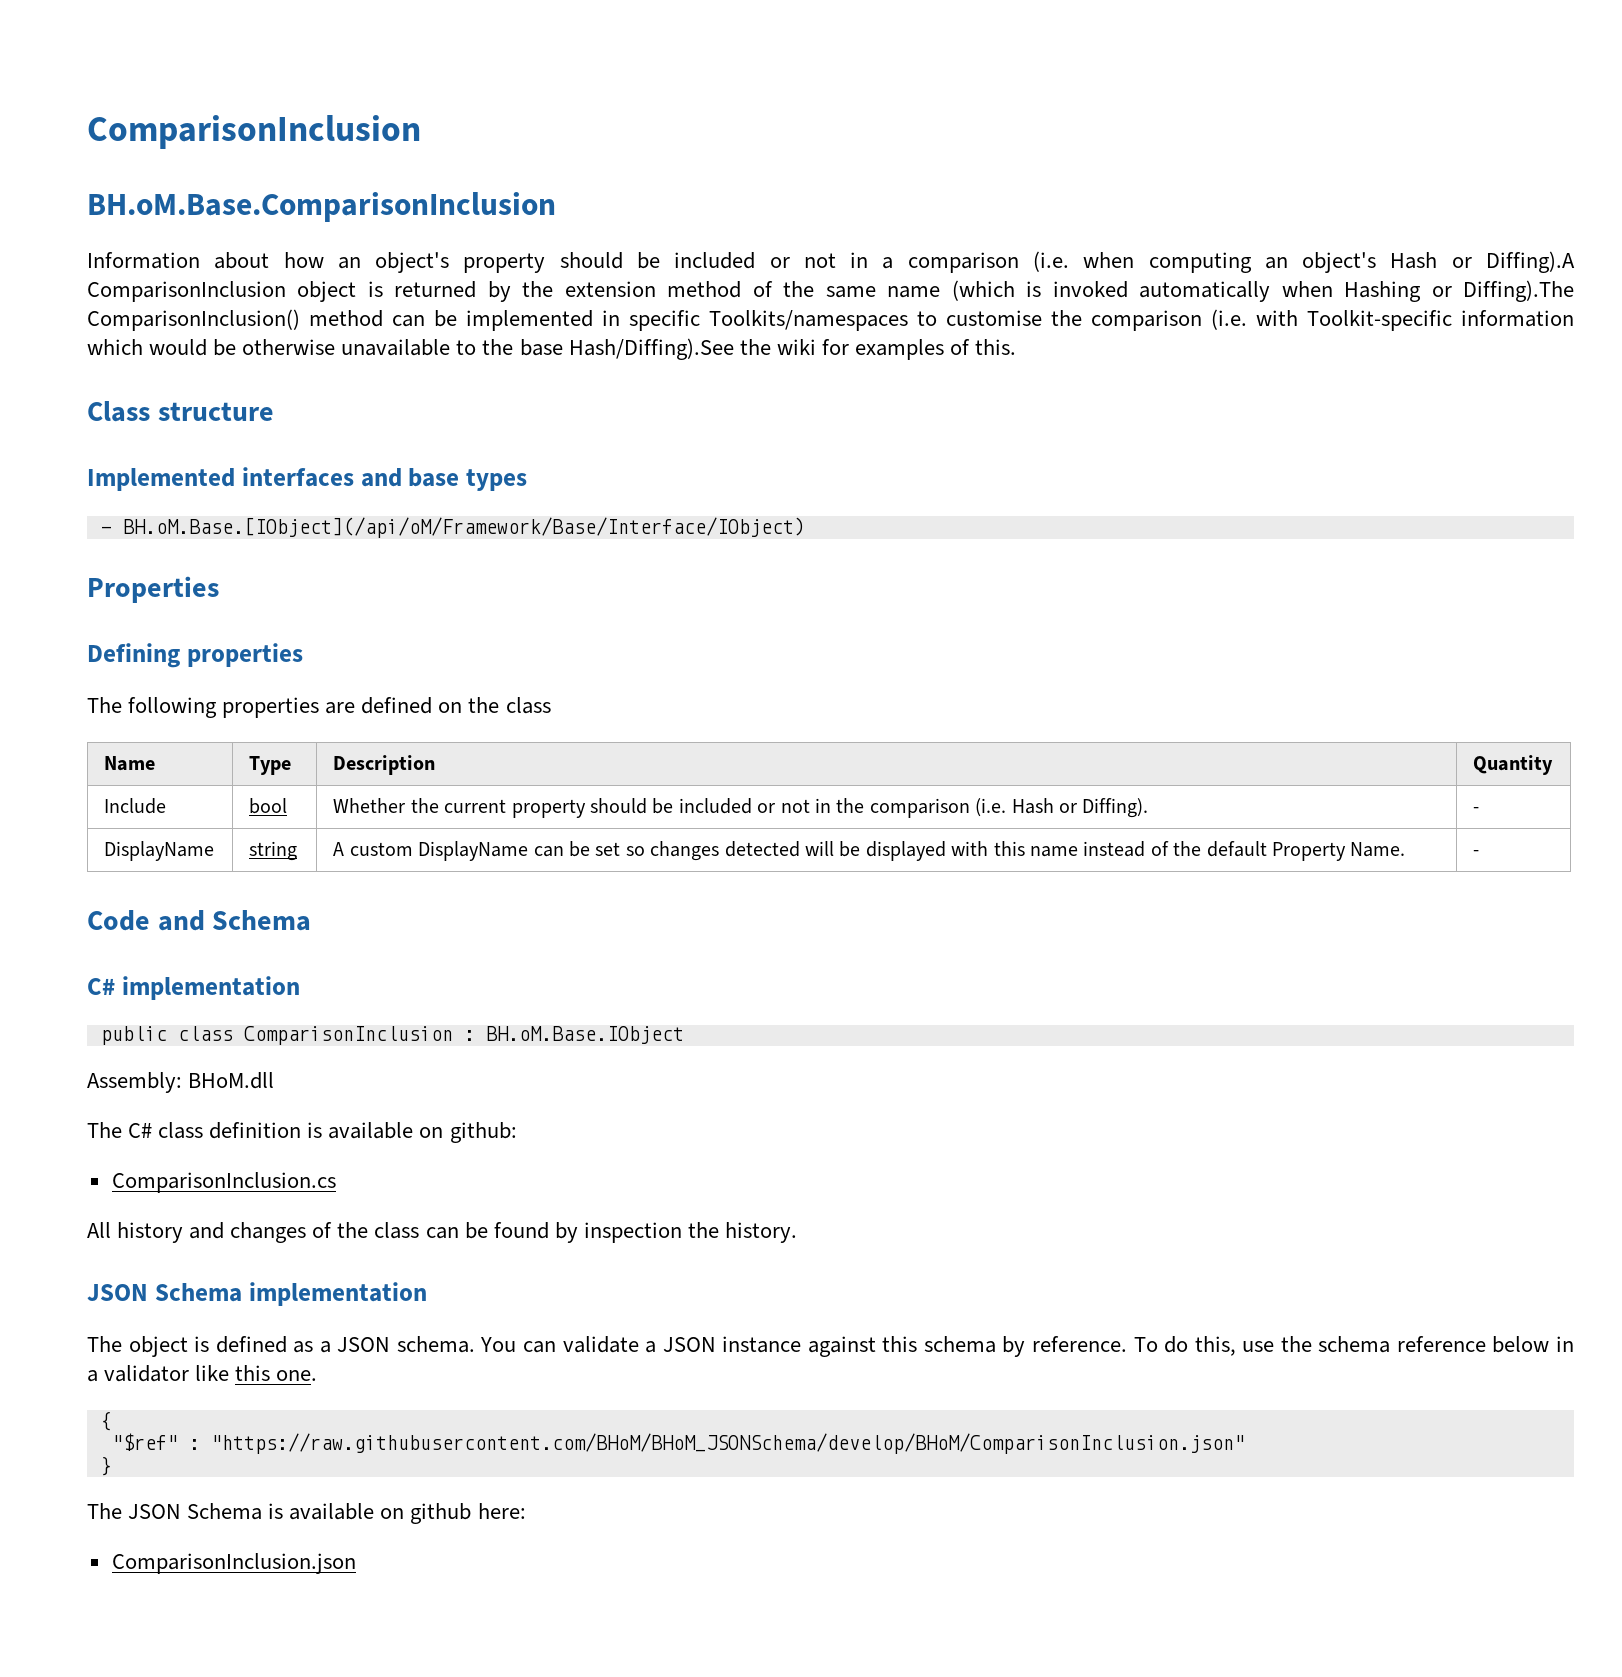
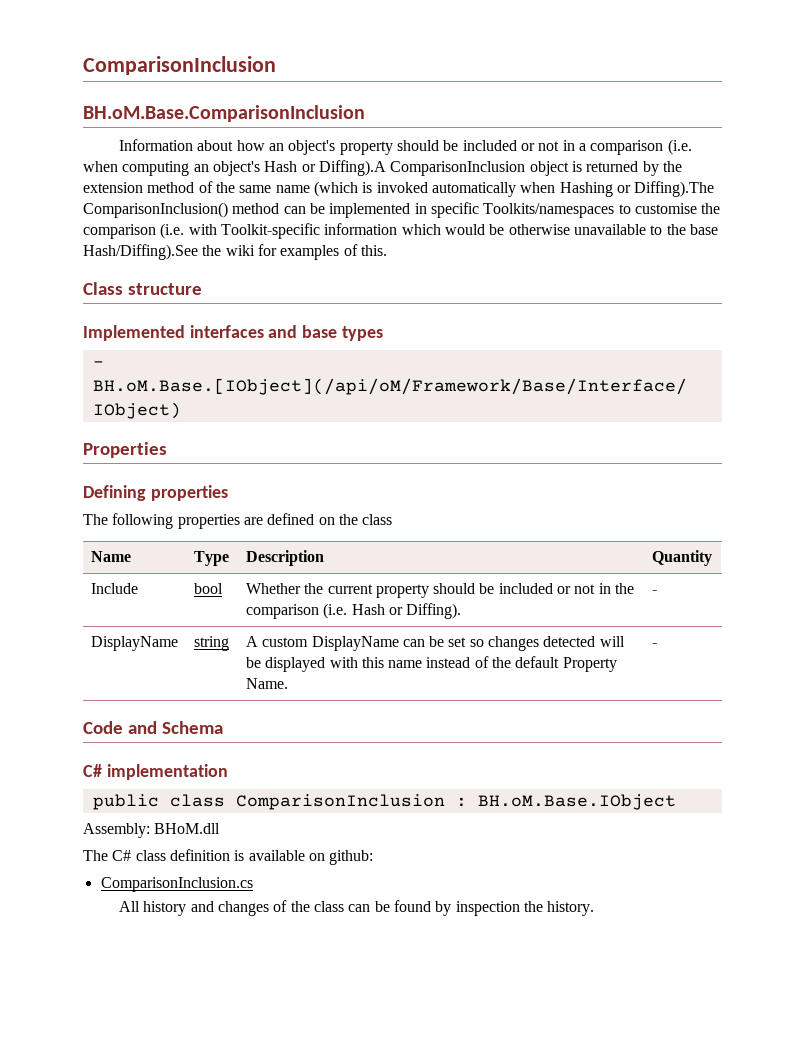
[87,1282,427,1306] [87,1336,1575,1357] [87,1365,318,1382] [100,1411,112,1431] [111,1433,1245,1454] [100,1456,112,1476] [87,1503,526,1524] [111,1553,356,1574] // JSON Schema implementation // The object is defined as a JSON schema. You can validate a JSON instance against this schema by reference. To do this, use the schema reference below in a validator like this one. // { // "$ref" : "https://raw.githubusercontent.com/BHoM/BHoM_JSONSchema/develop/BHoM/ComparisonInclusion.json" // } // The JSON Schema is available on github here: // ComparisonInclusion.json -> (595, 908) none

